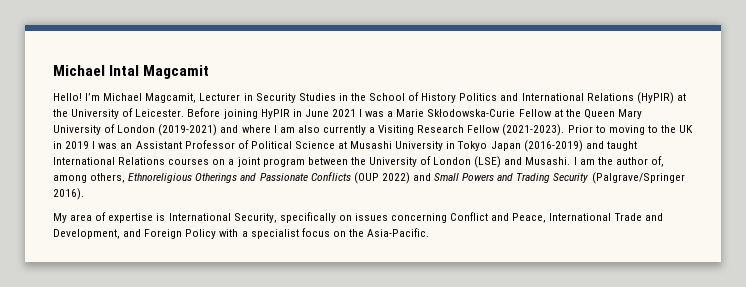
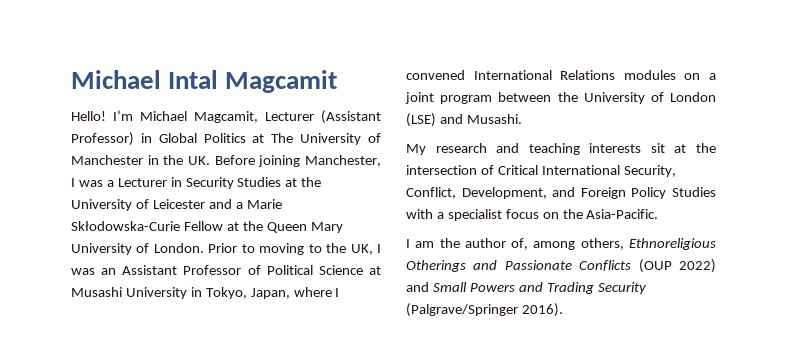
[243,92,686,104] [53,108,385,119] in Security Studies in the School of History Politics and International Relations (HyPIR) at the University of Leicester. Before joining HyPIR in June 2021 I was -> [321,110,381,124] [71,132,381,146] [71,155,381,167] [71,177,322,189] [71,199,232,211] (Assistant Professor) in Global Politics at The University of Manchester in the UK. Before joining Manchester, I was a Lecturer in Security Studies at the University of Leicester and
[117,124,565,136] London (2019-2021) and where I am also currently a Visiting Research Fellow (2021-2023). -> [153,243,204,253] London.
[679,125,694,133] [53,141,90,149] UK in 2019 -> [350,244,373,255] UK,
[457,140,637,152] [53,157,210,165] Tokyo Japan (2016-2019) and taught International Relations courses -> [205,287,340,299] [406,70,676,80] Tokyo, Japan, where I convened International Relations modules
(571, 161) none -> [406,143,716,155] [406,165,676,177] [406,187,716,199] [406,209,659,221] // My research and teaching interests sit at the intersection of Critical International Security, Conflict, Development, and Foreign Policy Studies with a specialist focus on the Asia-Pacific. //
[53,212,663,223] [53,228,430,239] // My area of expertise is International Security, specifically on issues concerning Conflict and Peace, International Trade and Development, and Foreign Policy with a specialist focus on the Asia-Pacific. -> (563, 310) none

